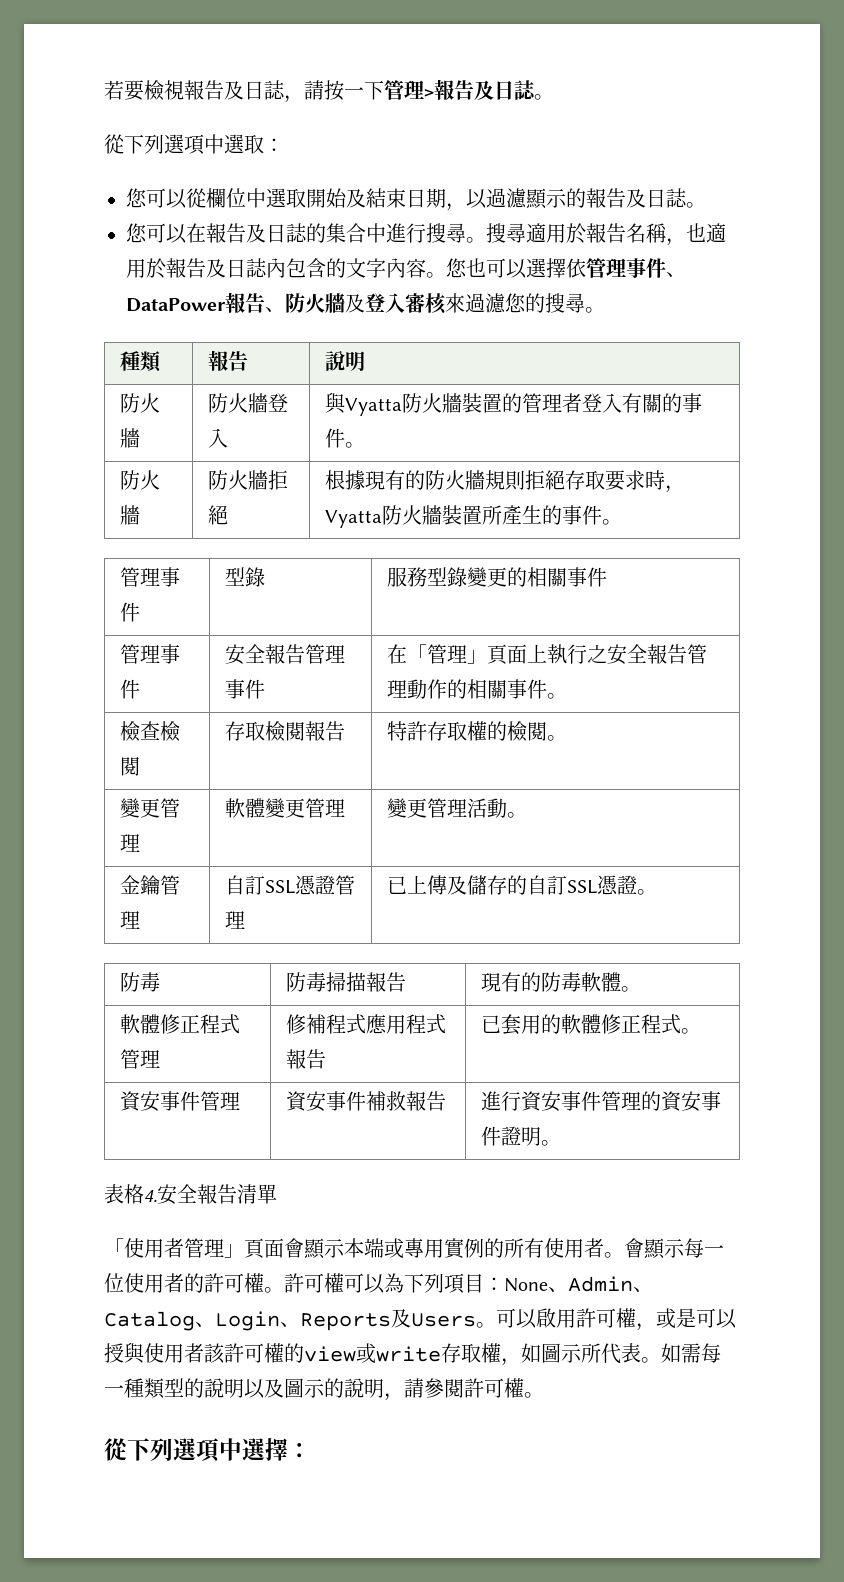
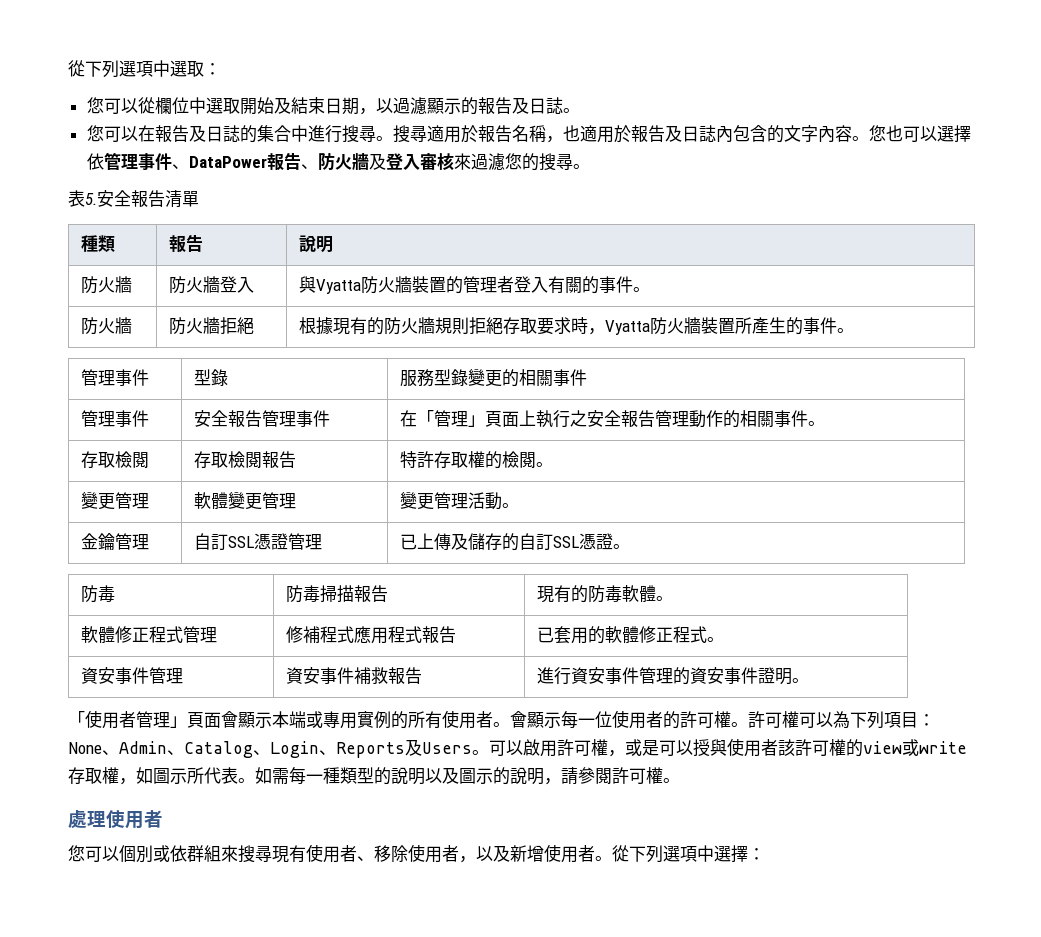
[104,79,554,103] 若要檢視報告及日誌，請按一下管理>報告及日誌。 // -> (68, 68) none
(605, 310) none -> [68,190,199,208] // 表5.安全報告清單
[119,721,160,742] 檢查 -> [81,451,116,468] 存取
[104,1184,277,1205] // 表格4.安全報告清單 -> (810, 680) none
(544, 1395) none -> [68,810,163,829] [68,844,612,863] 處理使用者 // 您可以個別或依群組來搜尋現有使用者、移除使用者，以及新增使用者。

